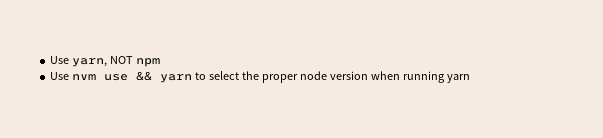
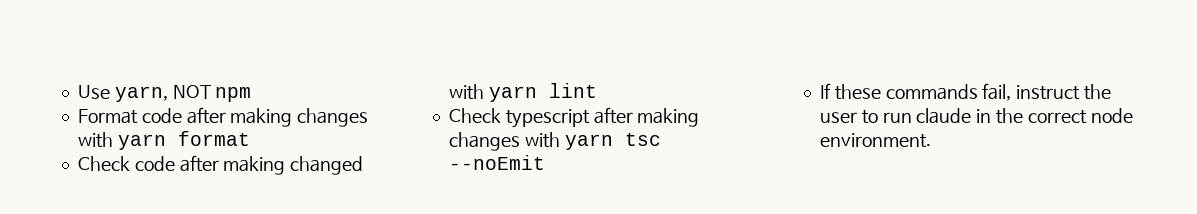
[50,71,470,83] Use nvm use && yarn to select the proper node version when running yarn -> [77,107,369,127] [77,131,250,150] [77,155,364,175] [448,83,597,102] [448,107,700,128] [448,132,661,151] [448,155,545,170] [819,83,1112,101] [819,108,1133,124] [819,133,931,148] Format code after making changes with yarn format // Check code after making changed with yarn lint // Check typescript after making changes with yarn tsc --noEmit // If these commands fail, instruct the user to run claude in the correct node environment.

